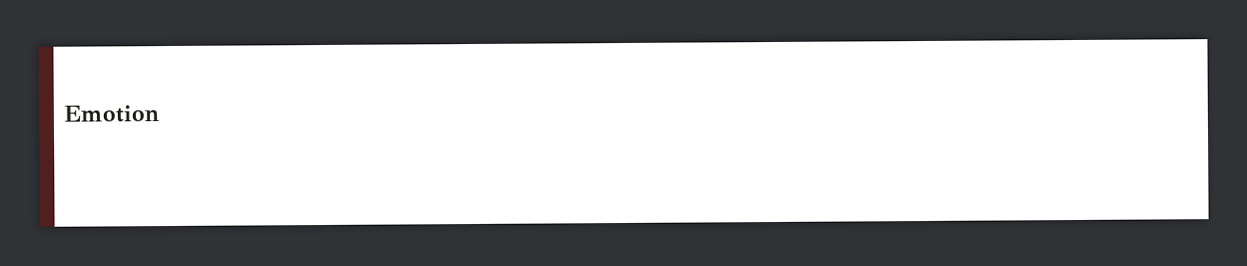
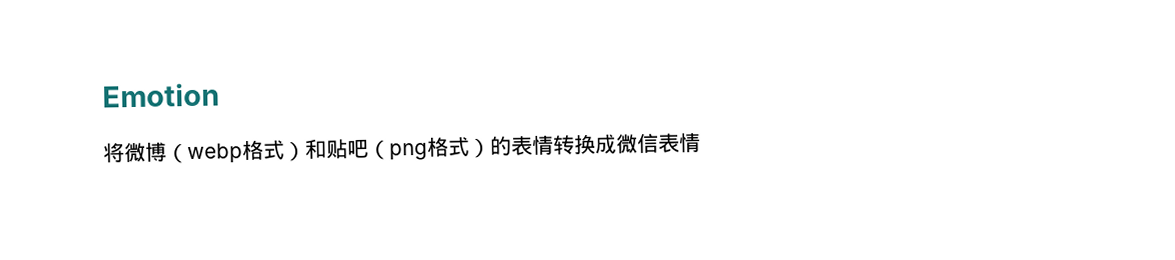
(160, 114) none -> [103,133,701,164] // 将微博（webp格式）和贴吧（png格式）的表情转换成微信表情

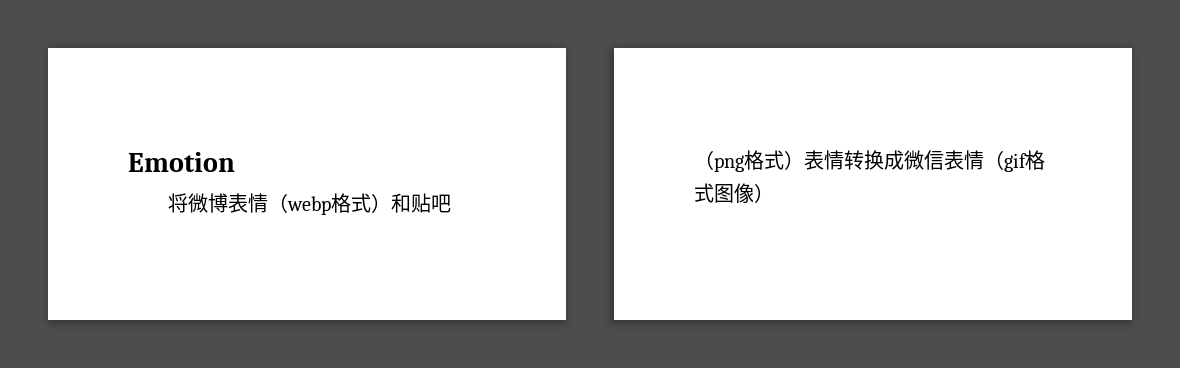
(167, 152) none -> [228,193,269,213] 表情
[490,136,512,156] 的 -> (804, 160) none
(701, 143) none -> [984,150,1045,172] [694,183,774,203] （gif格式图像）

